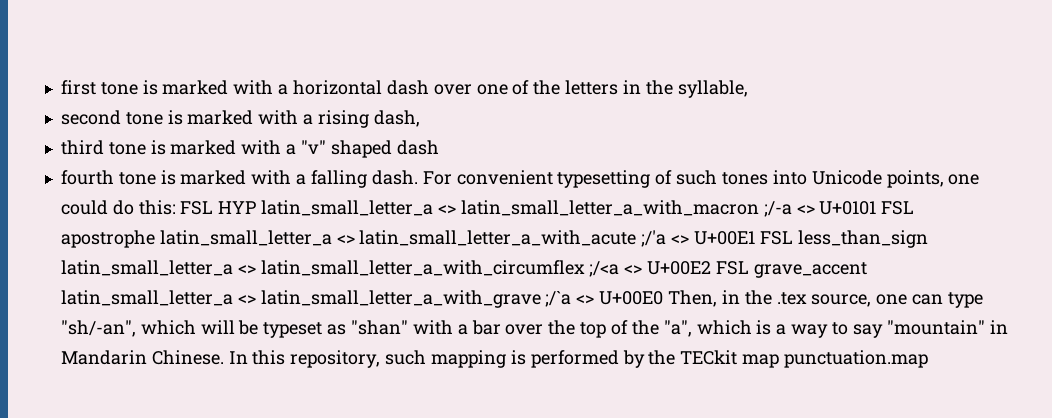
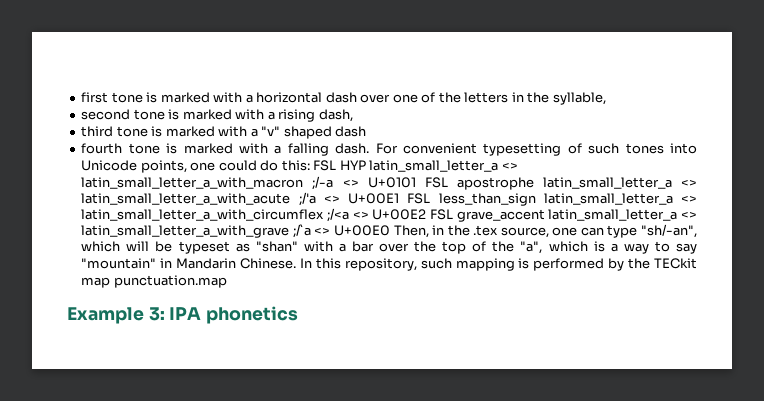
(928, 359) none -> [67,306,299,324] // Example 3: IPA phonetics

